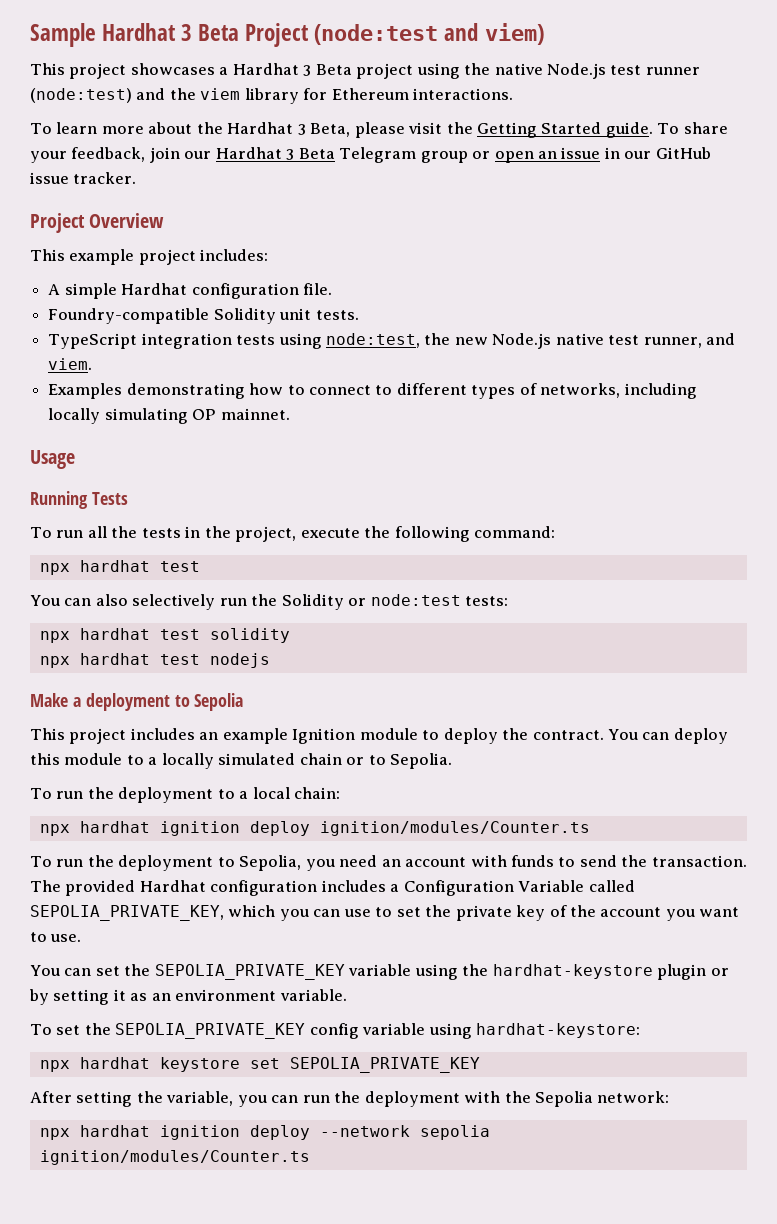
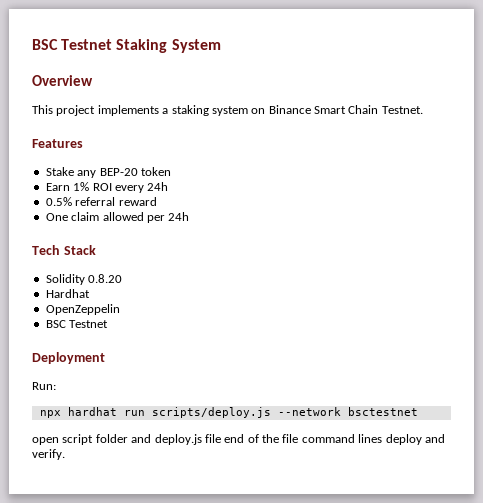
[30,23,544,47] [30,63,700,79] [30,88,514,104] [30,122,728,138] [30,147,711,163] [30,172,137,184] [30,213,165,233] [30,249,269,265] [48,283,332,299] [48,308,359,324] [48,333,736,349] [48,358,93,370] [48,383,697,399] [48,408,290,424] [30,450,75,469] [30,491,128,509] [30,526,555,542] [39,560,200,575] [30,594,509,610] [39,628,290,643] [39,653,270,668] [30,693,244,711] [30,728,728,744] [30,753,453,769] [30,787,341,803] [39,821,590,836] [30,855,747,871] [30,880,635,896] [30,905,740,921] [30,932,82,942] [30,964,729,980] [29,989,347,1005] [30,1023,641,1039] [39,1057,480,1073] [30,1091,670,1107] [39,1125,490,1140] [39,1150,310,1165] Sample Hardhat 3 Beta Project (node:test and viem) // This project showcases a Hardhat 3 Beta project using the native Node.js test runner (node:test) and the viem library for Ethereum interactions. // To learn more about the Hardhat 3 Beta, please visit the Getting Started guide. To share your feedback, join our Hardhat 3 Beta Telegram group or open an issue in our GitHub issue tracker. // Project Overview // This example project includes: // A simple Hardhat configuration file. // Foundry-compatible Solidity unit tests. // TypeScript integration tests using node:test, the new Node.js native test runner, and viem. // Examples demonstrating how to connect to different types of networks, including locally simulating OP mainnet. // Usage // Running Tests // To run all the tests in the project, execute the following command: // npx hardhat test // You can also selectively run the Solidity or node:test tests: // npx hardhat test solidity // npx hardhat test nodejs // Make a deployment to Sepolia // This project includes an example Ignition module to deploy the contract. You can deploy this module to a locally simulated chain or to Sepolia. // To run the deployment to a local chain: // npx hardhat ignition deploy ignition/modules/Counter.ts // To run the deployment to Sepolia, you need an account with funds to send the transaction. The provided Hardhat configuration includes a Configuration Variable called SEPOLIA_PRIVATE_KEY, which you can use to set the private key of the account you want to use. // You can set the SEPOLIA_PRIVATE_KEY variable using the hardhat-keystore plugin or by setting it as an environment variable. // To set the SEPOLIA_PRIVATE_KEY config variable using hardhat-keystore: // npx hardhat keystore set SEPOLIA_PRIVATE_KEY // After setting the variable, you can run the deployment with the Sepolia network: // npx hardhat ignition deploy --network sepolia ignition/modules/Counter.ts -> [32,39,221,53] [32,75,93,86] [32,105,423,116] [32,139,83,148] [45,167,171,178] [45,182,169,193] [45,197,157,206] [45,212,190,223] [32,245,96,255] [45,274,123,285] [45,289,90,298] [45,304,120,315] [45,320,109,328] [32,352,105,364] [32,382,56,390] [39,407,418,418] [32,434,445,445] [32,449,65,460] BSC Testnet Staking System // Overview // This project implements a staking system on Binance Smart Chain Testnet. // Features // Stake any BEP-20 token // Earn 1% ROI every 24h // 0.5% referral reward // One claim allowed per 24h // Tech Stack // Solidity 0.8.20 // Hardhat // OpenZeppelin // BSC Testnet // Deployment // Run: // npx hardhat run scripts/deploy.js --network bsctestnet // open script folder and deploy.js file end of the file command lines deploy and verify.

